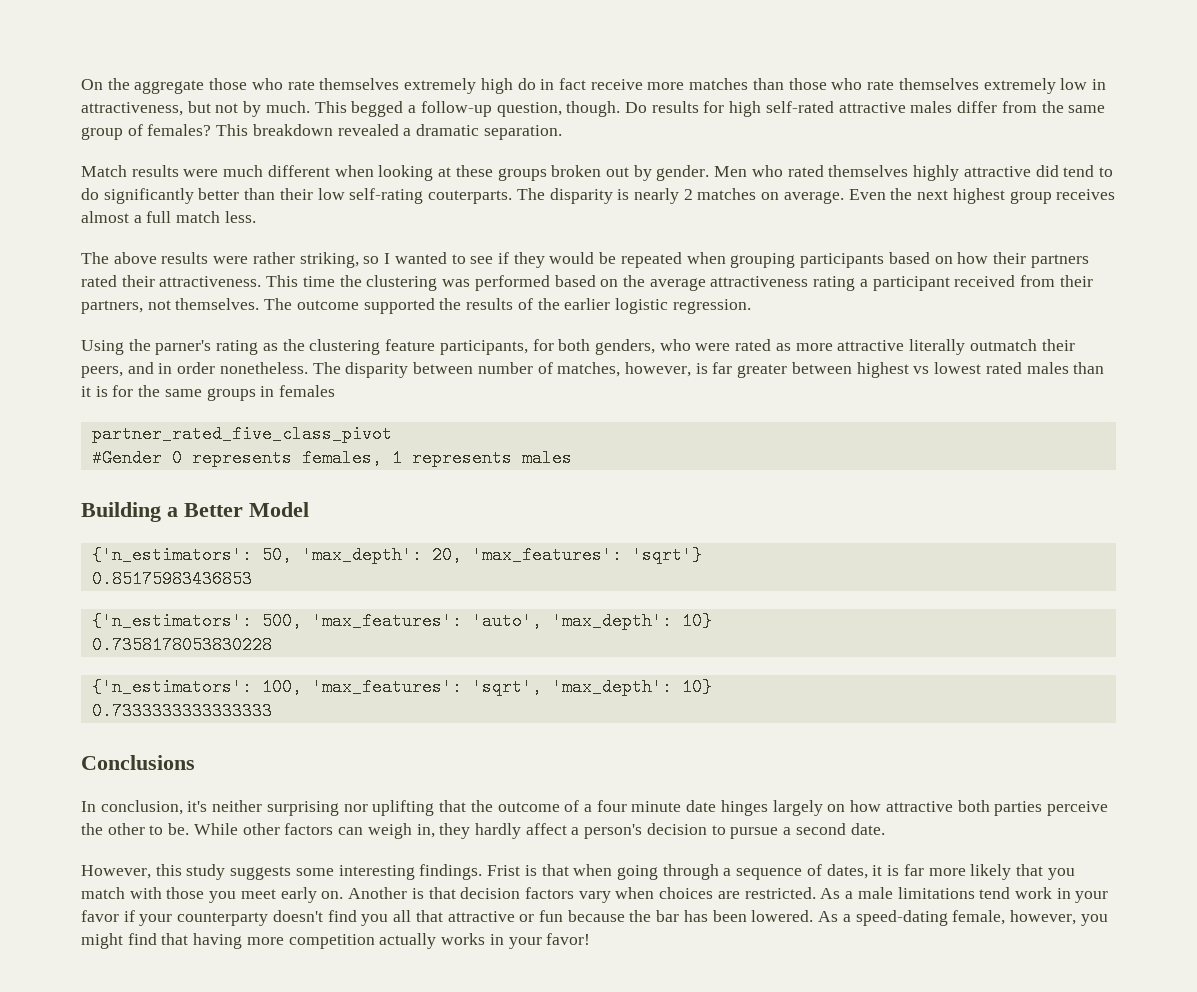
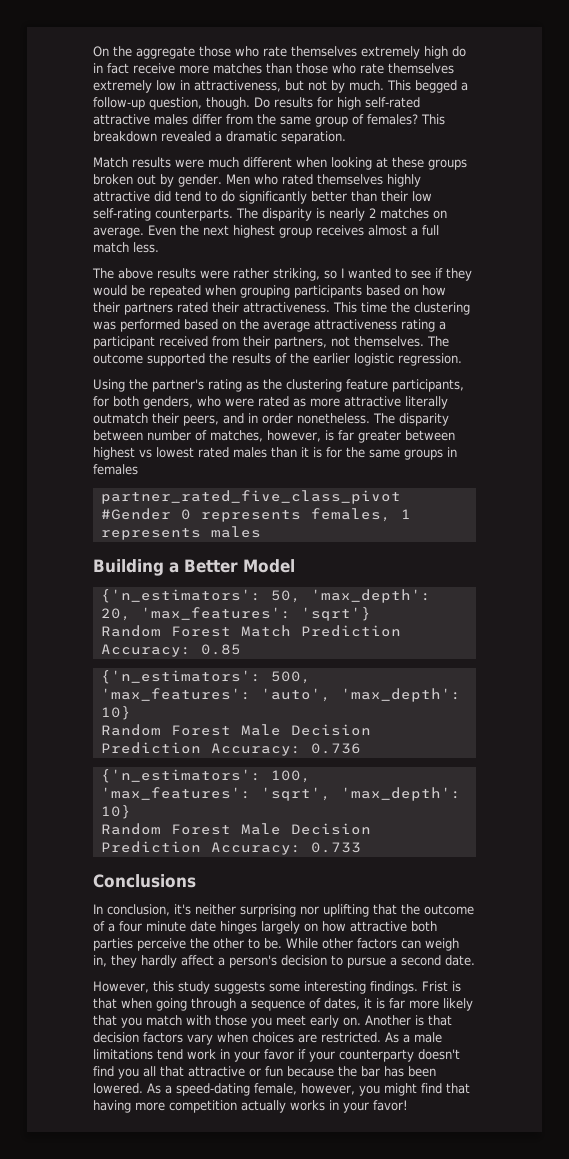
[428,190,513,204] couterparts. -> [155,208,233,221] counterparts.
[155,340,212,355] parner's -> [152,379,204,392] partner's
[91,570,252,588] 0.85175983436853 -> [100,625,401,637] [100,644,241,657] Random Forest Match Prediction Accuracy: 0.85
[91,636,272,654] 0.7358178053830228 -> [100,724,371,736] [100,742,361,756] Random Forest Male Decision Prediction Accuracy: 0.736
[91,702,272,720] 0.7333333333333333 -> [100,823,371,835] [100,841,361,855] Random Forest Male Decision Prediction Accuracy: 0.733

